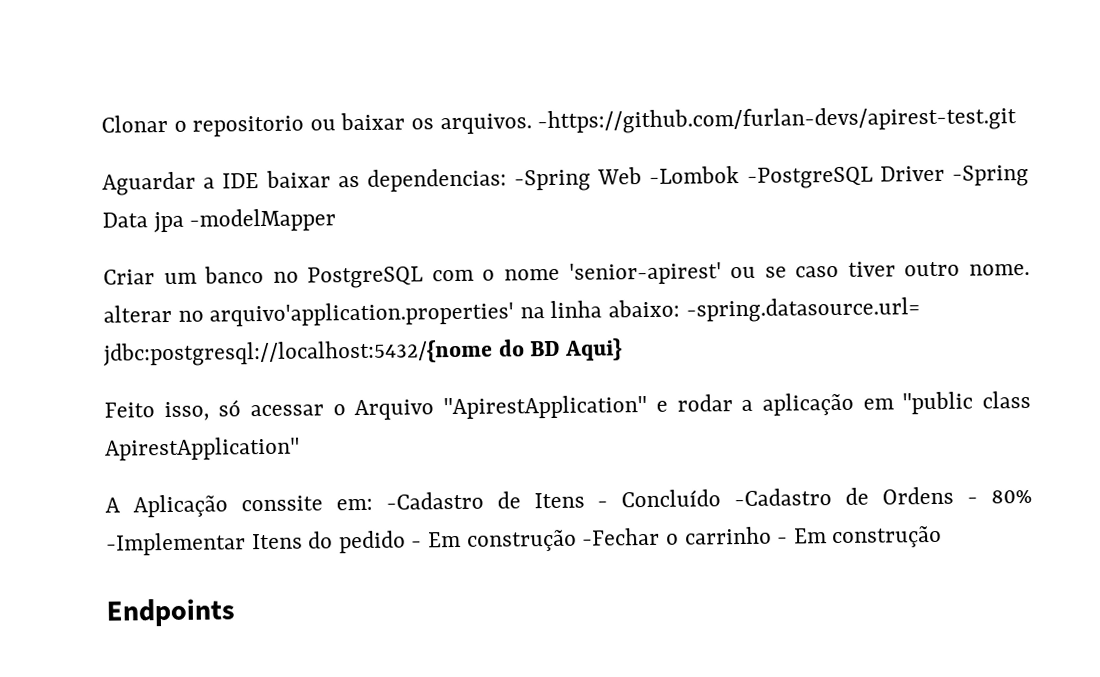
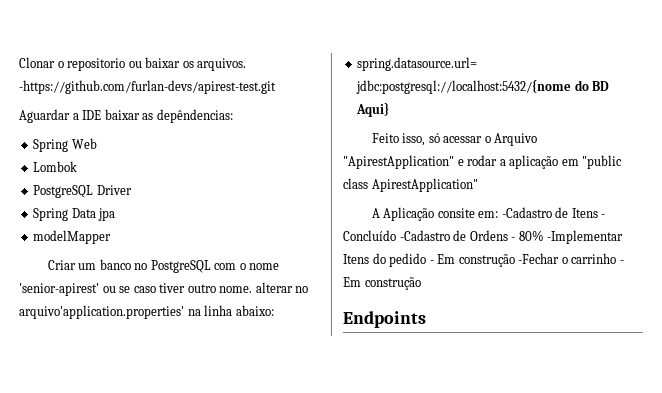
[366,168,592,192] dependencias: -Spring -> [156,109,233,123] [33,139,69,152] depêndencias: // Spring
[649,166,873,189] -Lombok -PostgreSQL -> [33,161,78,172] [33,185,94,198] // Lombok // PostgreSQL
[951,164,1029,187] -Spring -> [33,208,69,221] // Spring
[189,208,337,232] -modelMapper -> [33,230,112,244] // modelMapper
[685,297,920,323] -spring.datasource.url= -> [357,57,478,71] // spring.datasource.url=
[240,495,323,512] conssite -> [437,208,475,218] consite

